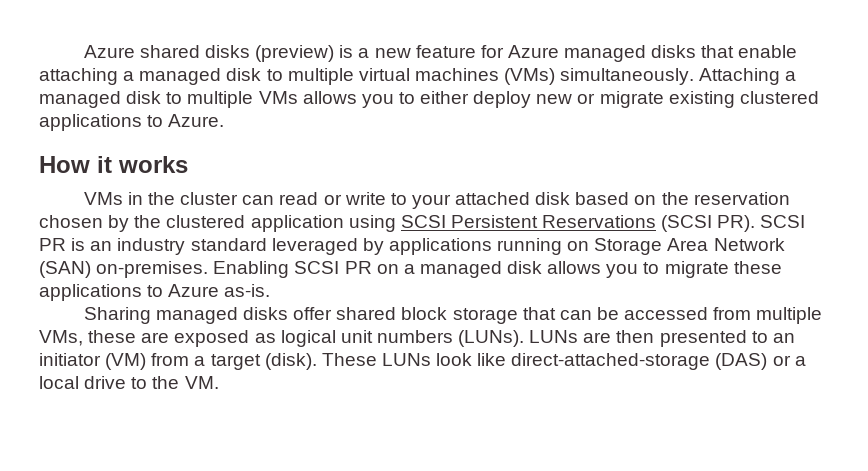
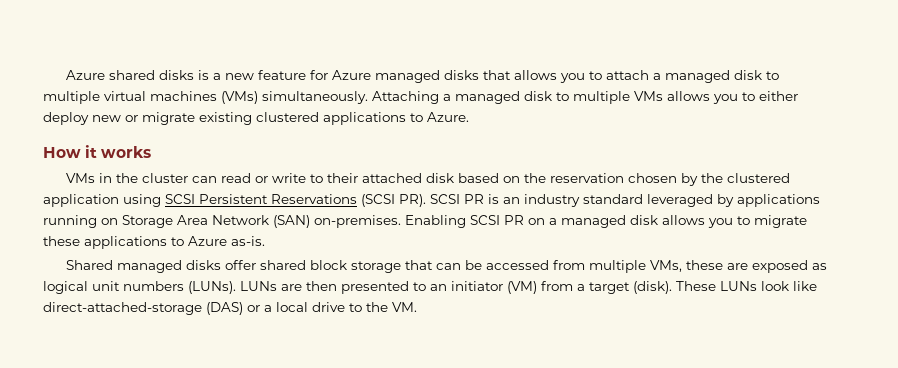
[255,45,335,62] (preview) -> (195, 75) none
[738,45,798,58] [39,68,118,85] enable attaching -> [514,70,650,83] allows you to attach
[411,194,451,209] your -> [327,173,359,183] their
[83,307,151,324] Sharing -> [66,260,114,270] Shared

